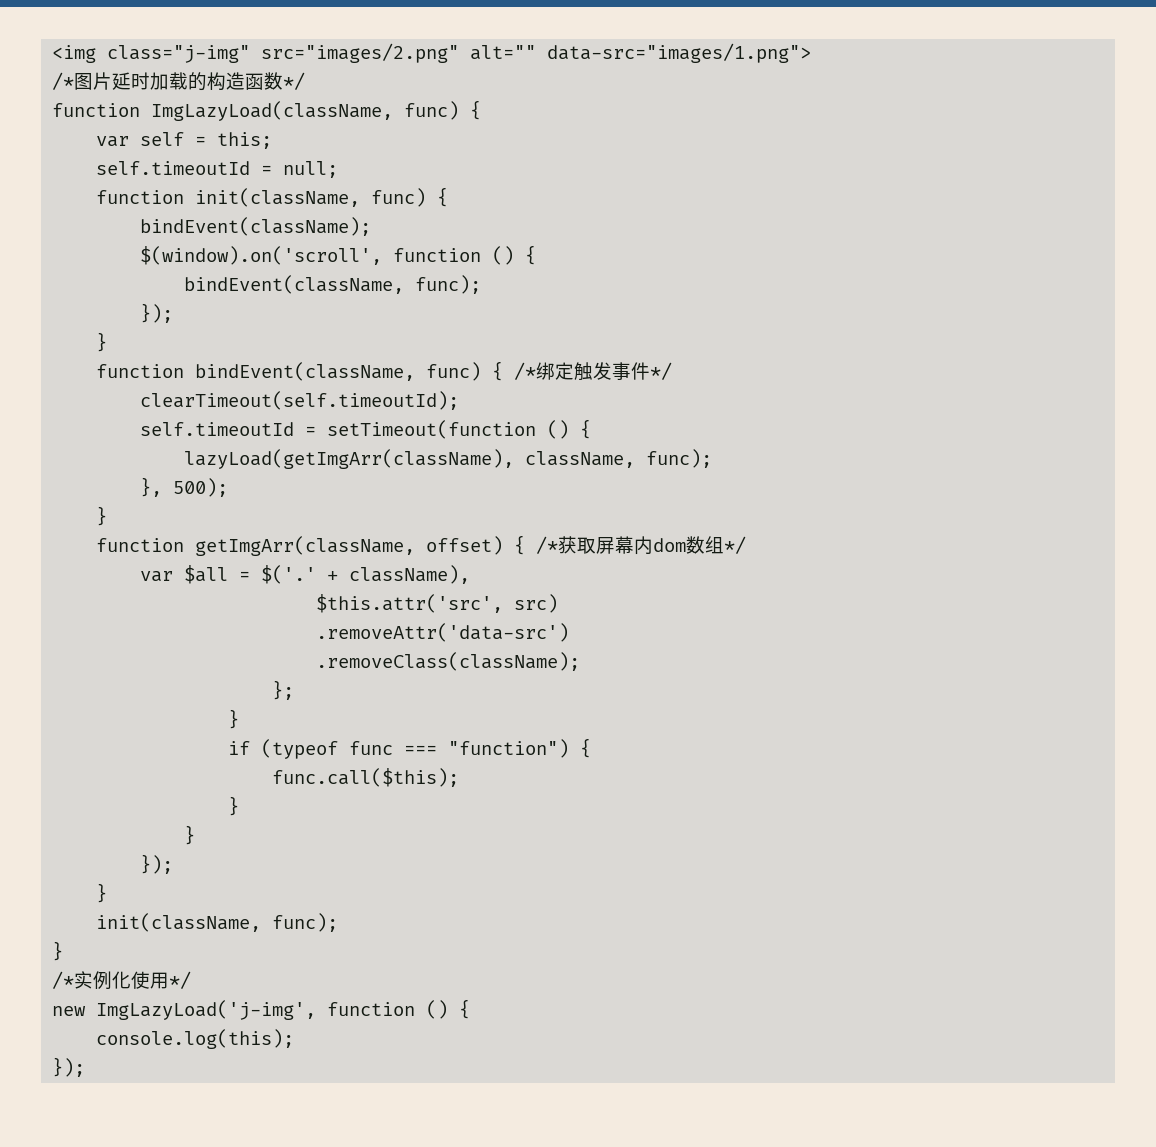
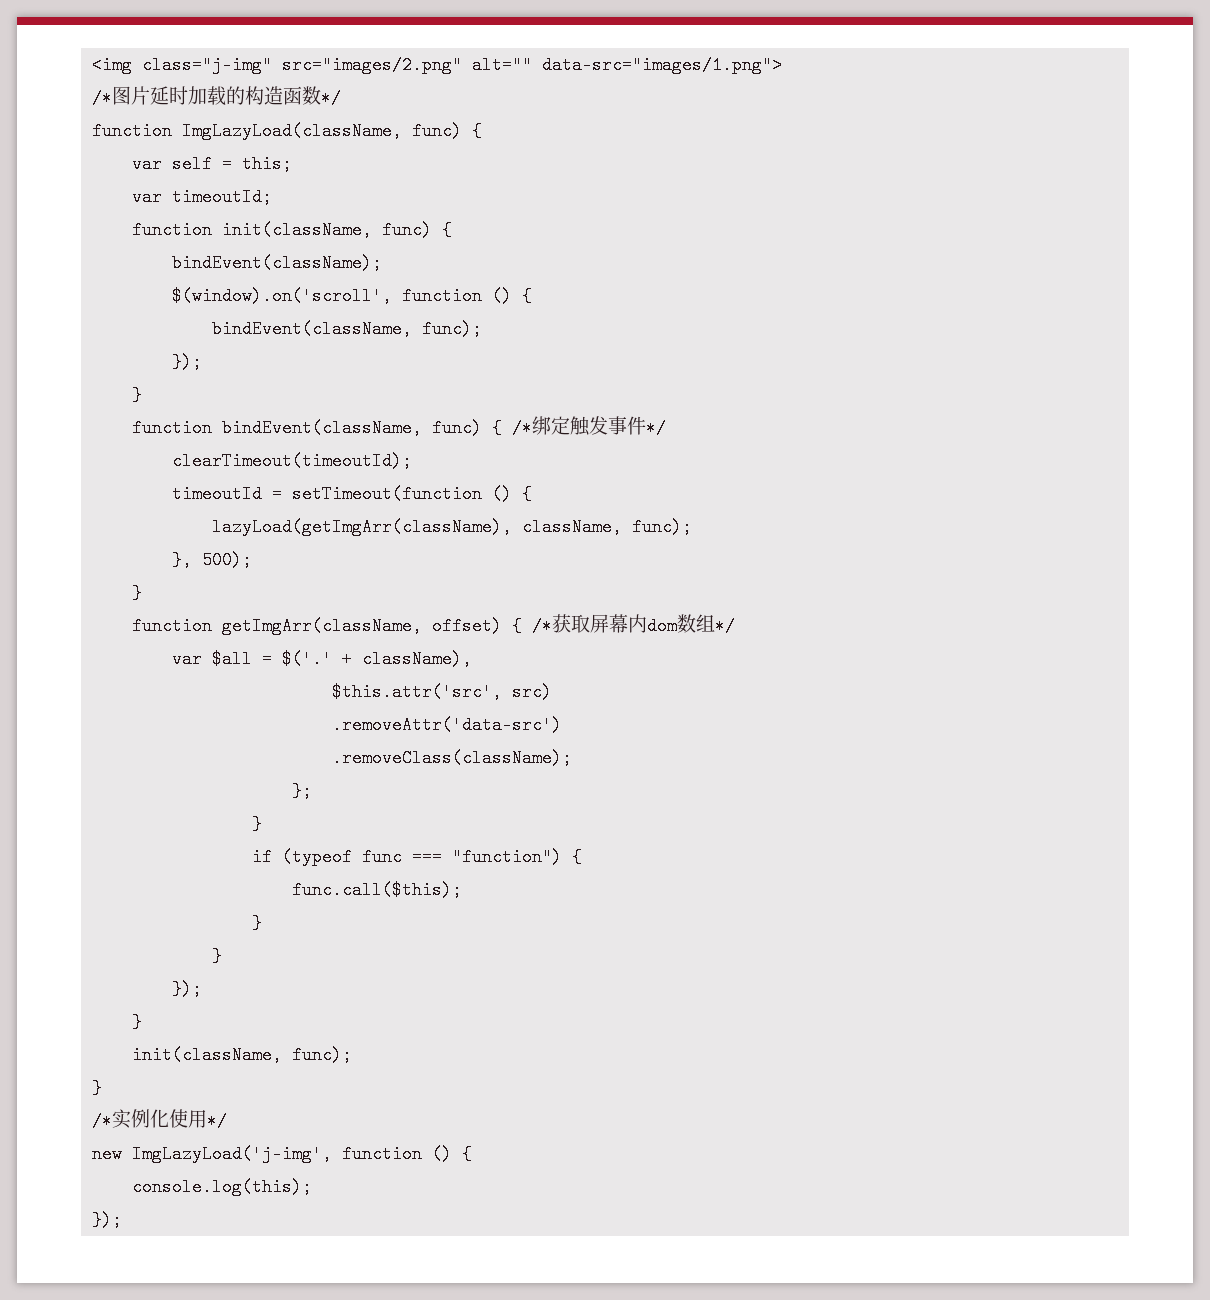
[96,161,339,178] self.timeoutId = null; -> [131,188,272,206] var timeoutId;
[140,391,460,410] [140,422,295,436] clearTimeout(self.timeoutId); // self.timeoutId -> [171,452,412,470] [171,485,262,503] clearTimeout(timeoutId); // timeoutId

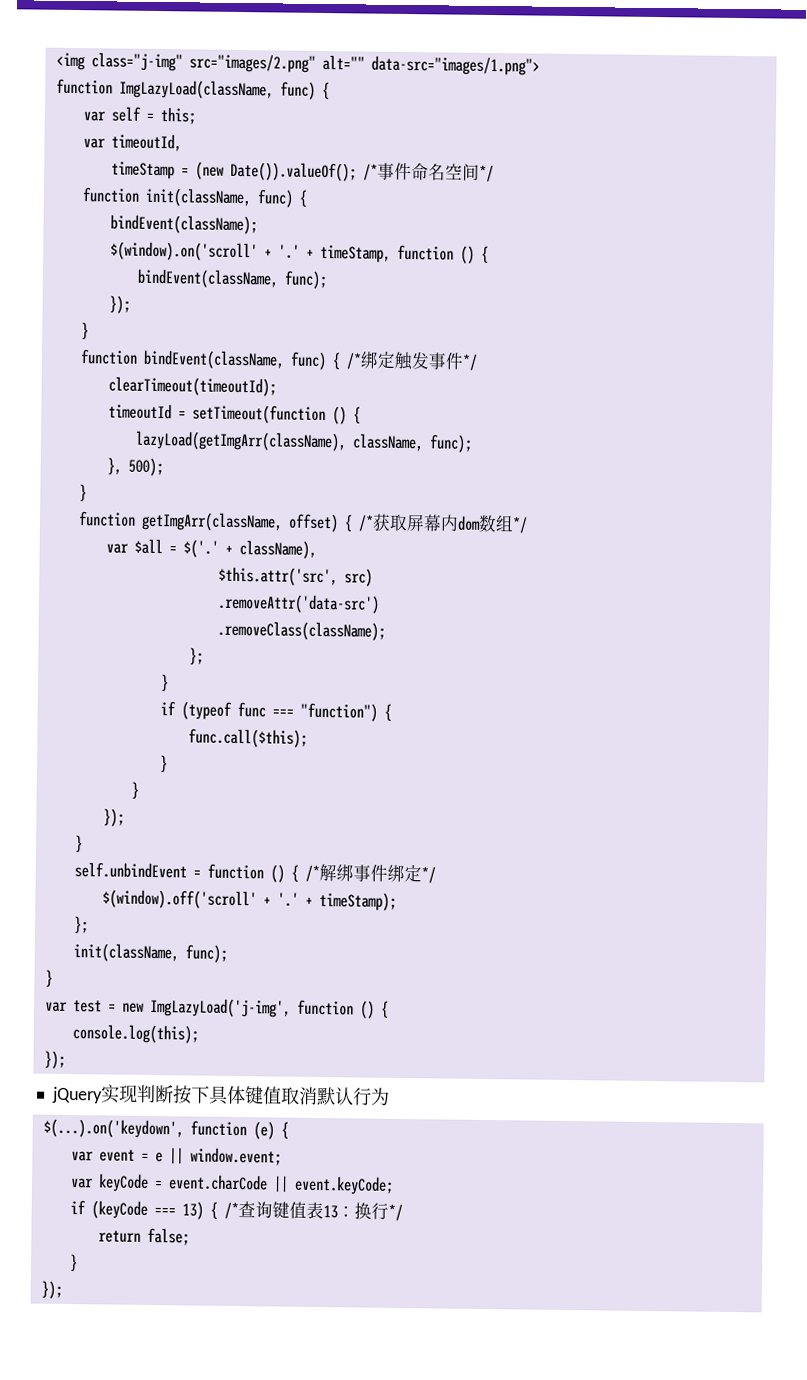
[91,86,341,107] // /*图片延时加载的构造函数*/ -> (540, 65) none
[171,188,272,206] timeoutId; -> [110,133,182,152] [110,161,494,183] timeoutId, // timeStamp = (new Date()).valueOf(); /*事件命名空间*/
[171,287,392,305] $(window).on('scroll', -> [109,241,391,263] $(window).on('scroll' + '.' + timeStamp,
(142, 1022) none -> [73,862,436,884] [101,889,397,911] [73,916,89,934] // self.unbindEvent = function () { /*解绑事件绑定*/ // $(window).off('scroll' + '.' + timeStamp); // };
[91,1109,227,1130] /*实例化使用*/ // -> [44,1000,116,1013] var test =
(122, 1220) none -> [51,1084,390,1106] [42,1118,289,1140] [70,1147,282,1166] [69,1173,394,1195] [69,1200,403,1222] [97,1227,190,1246] [68,1254,78,1272] [40,1280,63,1299] // jQuery实现判断按下具体键值取消默认行为 // $(...).on('keydown', function (e) { // var event = e || window.event; // var keyCode = event.charCode || event.keyCode; // if (keyCode === 13) { /*查询键值表13：换行*/ // return false; // } // });

